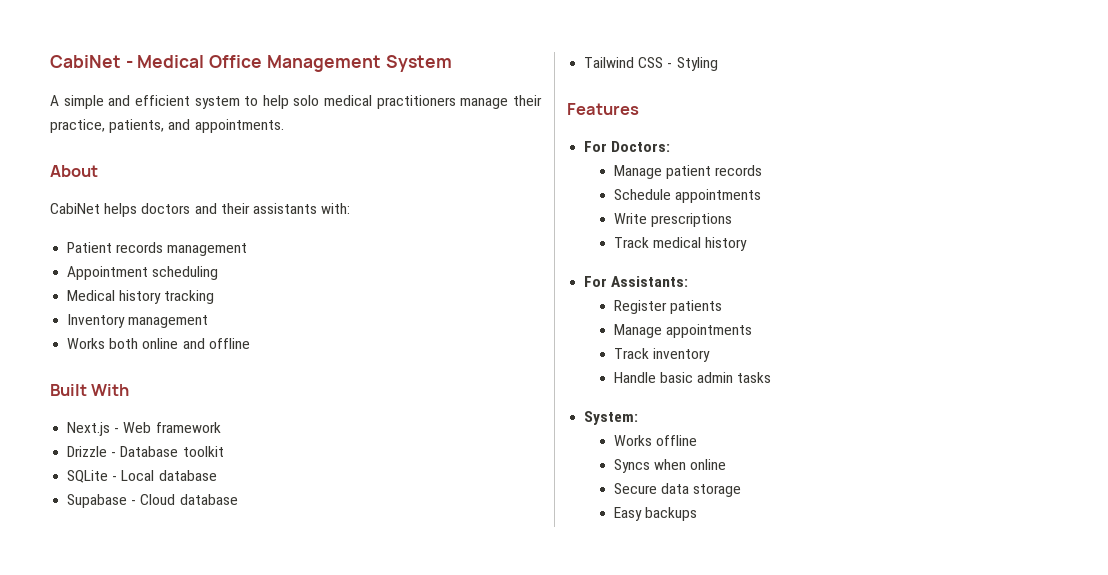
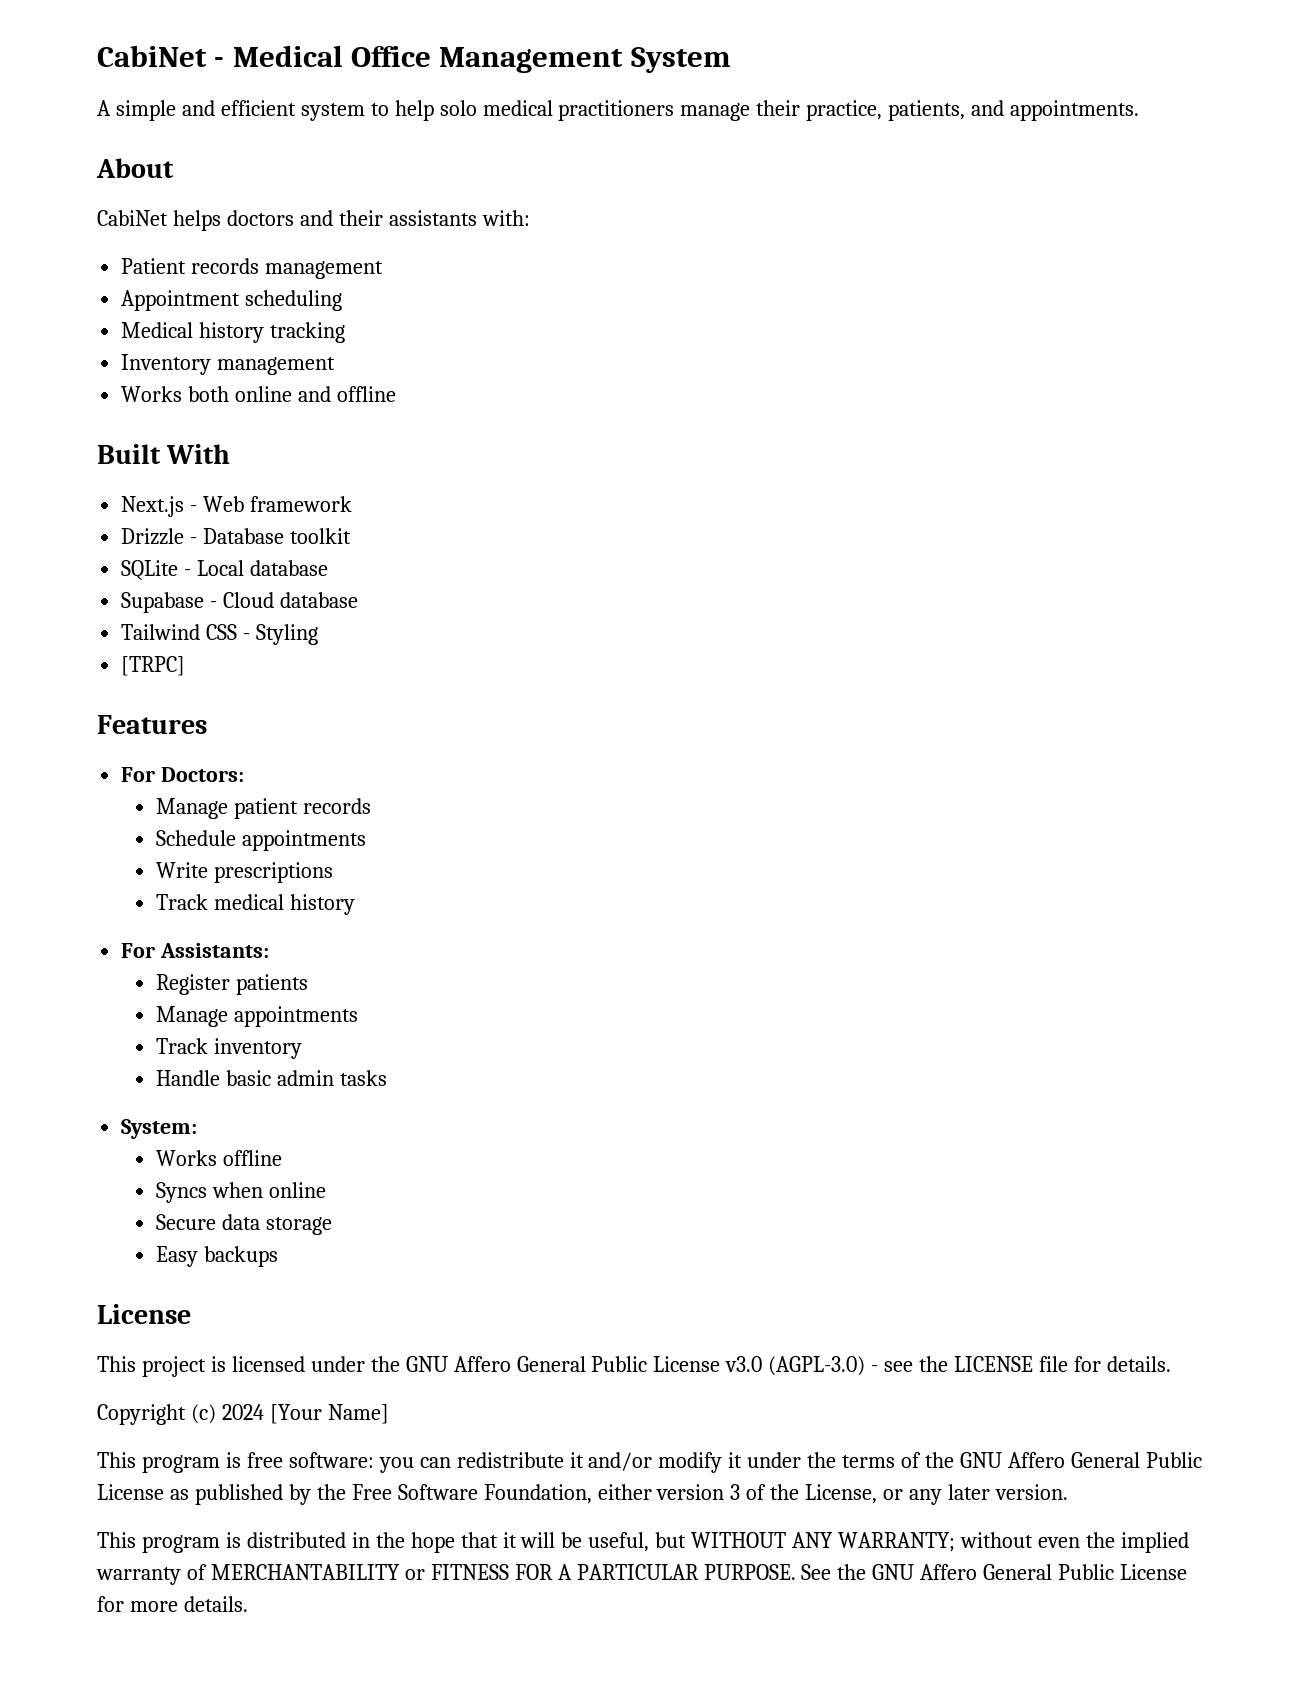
(718, 64) none -> [121,656,186,676] // [TRPC]
(697, 514) none -> [97,1304,191,1324] [97,1356,1171,1377] [97,1404,389,1425] [97,1452,1202,1473] [97,1484,1068,1505] [97,1532,1189,1553] [96,1564,1188,1585] [97,1596,248,1612] // License // This project is licensed under the GNU Affero General Public License v3.0 (AGPL-3.0) - see the LICENSE file for details. // Copyright (c) 2024 [Your Name] // This program is free software: you can redistribute it and/or modify it under the terms of the GNU Affero General Public License as published by the Free Software Foundation, either version 3 of the License, or any later version. // This program is distributed in the hope that it will be useful, but WITHOUT ANY WARRANTY; without even the implied warranty of MERCHANTABILITY or FITNESS FOR A PARTICULAR PURPOSE. See the GNU Affero General Public License for more details.

